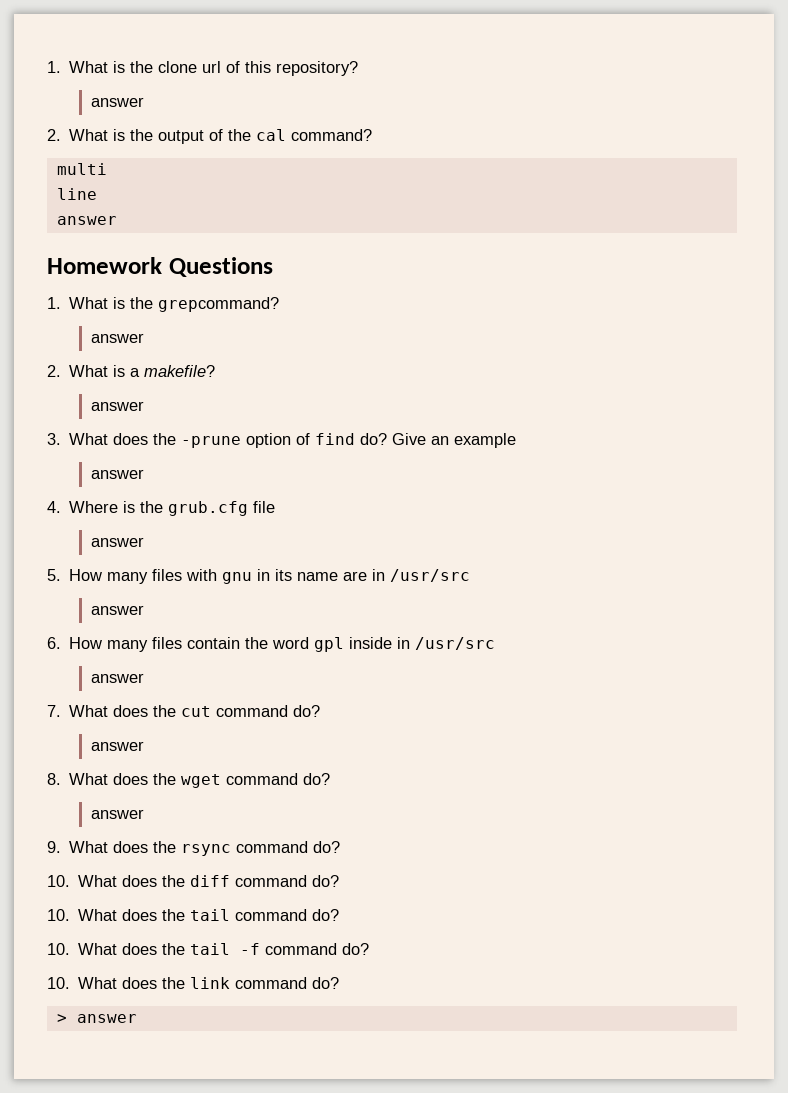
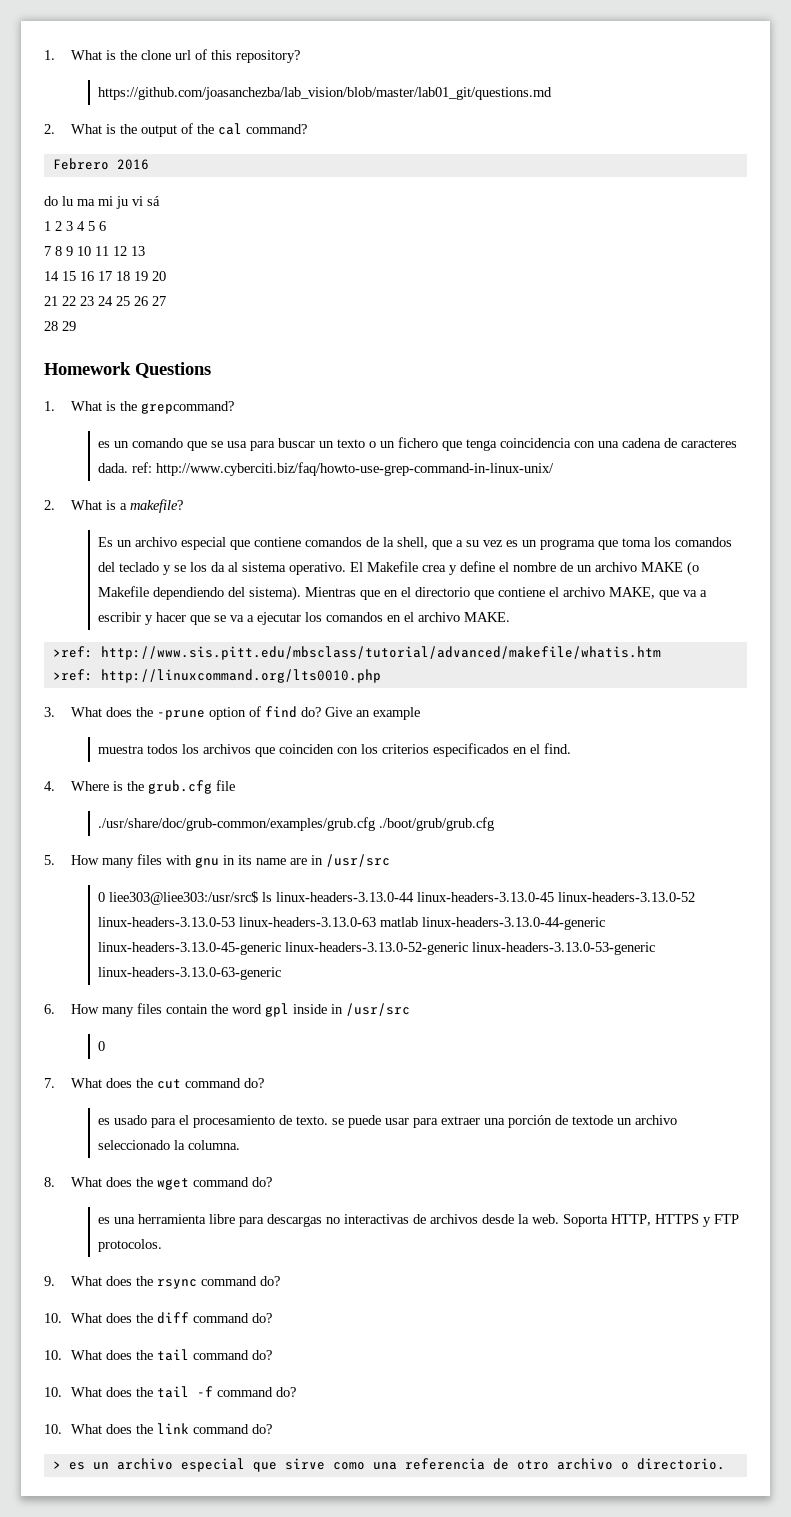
[90,97,144,107] answer -> [97,87,552,100] https://github.com/joasanchezba/lab_vision/blob/master/lab01_git/questions.md
[56,163,107,175] [56,188,97,200] [56,216,117,225] multi // line // answer -> [52,158,149,170] [44,196,160,209] [44,221,106,231] [44,246,145,256] [44,271,166,281] [44,296,166,306] [44,321,76,331] Febrero 2016 // do lu ma mi ju vi sá // 1 2 3 4 5 6 // 7 8 9 10 11 12 13 // 14 15 16 17 18 19 20 // 21 22 23 24 25 26 27 // 28 29
[90,333,144,343] answer -> [97,437,737,451] [97,462,554,476] es un comando que se usa para buscar un texto o un fichero que tenga coincidencia con una cadena de caracteres dada. ref: http://www.cyberciti.biz/faq/howto-use-grep-command-in-linux-unix/
[90,401,144,411] answer -> [97,537,732,550] [97,561,699,576] [97,586,707,601] [97,612,510,625] [52,646,661,660] [52,669,381,683] Es un archivo especial que contiene comandos de la shell, que a su vez es un programa que toma los comandos del teclado y se los da al sistema operativo. El Makefile crea y define el nombre de un archivo MAKE (o Makefile dependiendo del sistema). Mientras que en el directorio que contiene el archivo MAKE, que va a escribir y hacer que se va a ejecutar los comandos en el archivo MAKE. // >ref: http://www.sis.pitt.edu/mbsclass/tutorial/advanced/makefile/whatis.htm // >ref: http://linuxcommand.org/lts0010.php
[90,469,144,479] answer -> [97,743,571,757] muestra todos los archivos que coinciden con los criterios especificados en el find.
[90,537,144,547] answer -> [97,817,494,831] ./usr/share/doc/grub-common/examples/grub.cfg ./boot/grub/grub.cfg
[90,605,144,615] answer -> [97,891,695,905] [97,917,605,930] [97,942,655,955] [97,967,281,980] 0 liee303@liee303:/usr/src$ ls linux-headers-3.13.0-44 linux-headers-3.13.0-45 linux-headers-3.13.0-52 linux-headers-3.13.0-53 linux-headers-3.13.0-63 matlab linux-headers-3.13.0-44-generic linux-headers-3.13.0-45-generic linux-headers-3.13.0-52-generic linux-headers-3.13.0-53-generic linux-headers-3.13.0-63-generic
[90,673,144,683] answer -> [97,1041,105,1051] 0
[90,741,144,751] answer -> [97,1115,677,1128] [97,1140,240,1150] es usado para el procesamiento de texto. se puede usar para extraer una porción de textode un archivo seleccionado la columna.
[90,809,144,819] answer -> [97,1214,739,1227] [97,1239,162,1252] es una herramienta libre para descargas no interactivas de archivos desde la web. Soporta HTTP, HTTPS y FTP protocolos.
[76,1014,137,1023] answer -> [68,1458,725,1472] es un archivo especial que sirve como una referencia de otro archivo o directorio.

